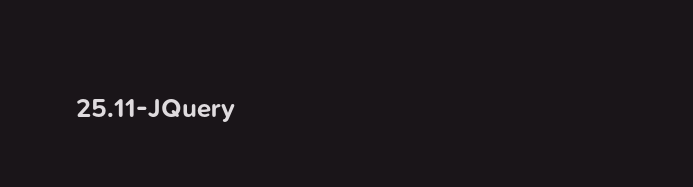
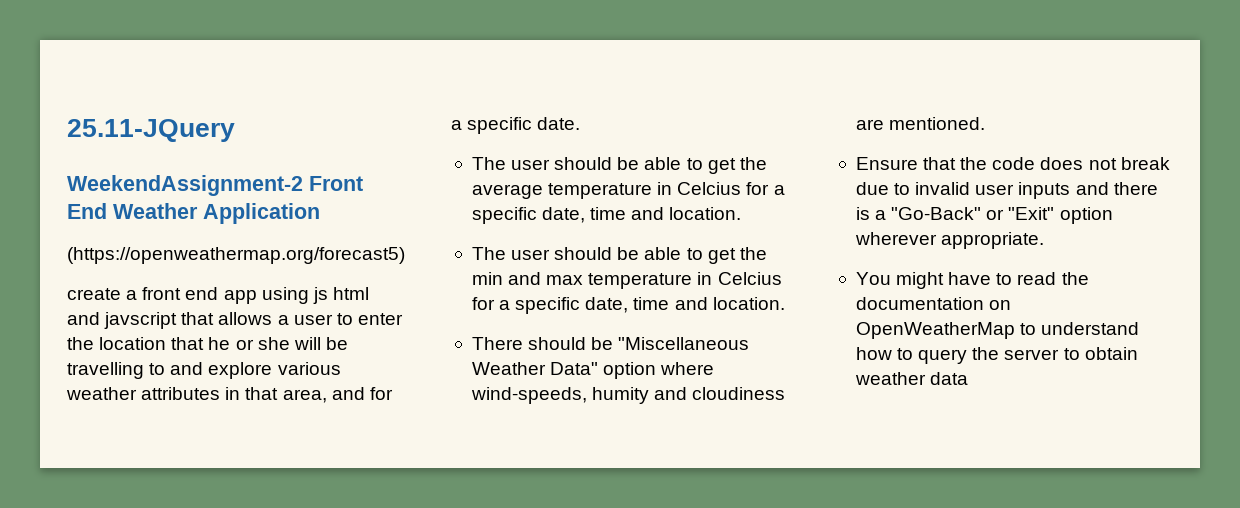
(235, 110) none -> [67,175,363,196] [67,203,320,224] [67,247,405,264] [67,287,369,304] [67,312,403,329] [67,337,348,350] [67,362,341,379] [66,387,393,403] [451,117,581,134] [471,157,767,174] [471,182,785,199] [471,207,742,224] [471,247,767,264] [471,272,782,289] [471,297,785,314] [471,337,750,350] [471,362,715,379] [470,387,786,404] [855,117,986,130] [855,157,1170,170] [855,182,1158,199] [855,207,1113,224] [854,232,1045,249] [855,272,1089,289] [855,297,1012,310] [855,322,1140,339] [855,347,1138,364] [854,372,969,385] // WeekendAssignment-2 Front End Weather Application // (https://openweathermap.org/forecast5) // create a front end app using js html and javscript that allows a user to enter the location that he or she will be travelling to and explore various weather attributes in that area, and for a specific date. // The user should be able to get the average temperature in Celcius for a specific date, time and location. // The user should be able to get the min and max temperature in Celcius for a specific date, time and location. // There should be "Miscellaneous Weather Data" option where wind-speeds, humity and cloudiness are mentioned. // Ensure that the code does not break due to invalid user inputs and there is a "Go-Back" or "Exit" option wherever appropriate. // You might have to read the documentation on OpenWeatherMap to understand how to query the server to obtain weather data

